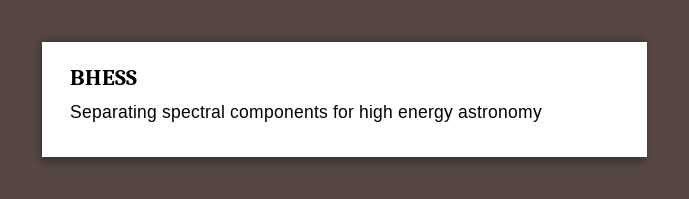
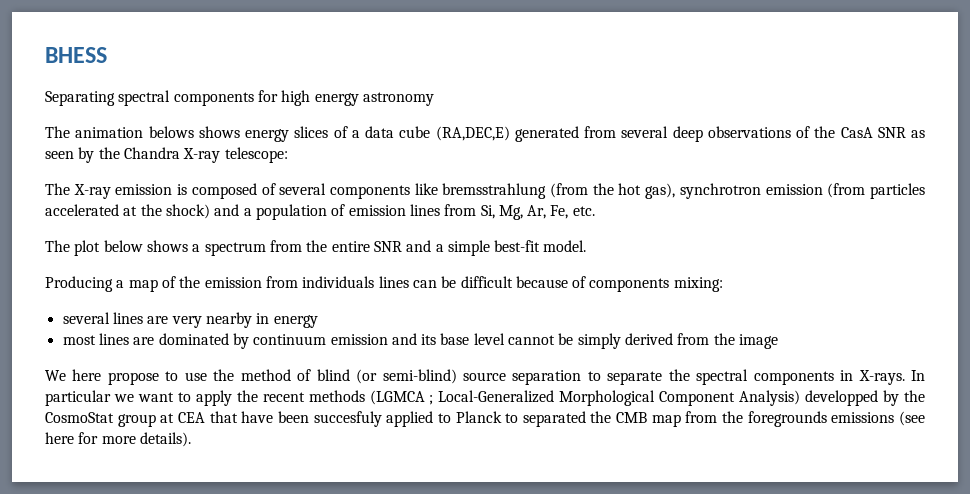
(542, 114) none -> [45,126,925,142] [45,147,288,163] [45,183,926,199] [45,204,595,220] [45,240,587,256] [45,276,723,292] [62,312,318,328] [62,333,779,349] [45,369,926,385] [45,390,925,406] [45,411,925,427] [45,432,191,447] // The animation belows shows energy slices of a data cube (RA,DEC,E) generated from several deep observations of the CasA SNR as seen by the Chandra X-ray telescope: // The X-ray emission is composed of several components like bremsstrahlung (from the hot gas), synchrotron emission (from particles accelerated at the shock) and a population of emission lines from Si, Mg, Ar, Fe, etc. // The plot below shows a spectrum from the entire SNR and a simple best-fit model. // Producing a map of the emission from individuals lines can be difficult because of components mixing: // several lines are very nearby in energy // most lines are dominated by continuum emission and its base level cannot be simply derived from the image // We here propose to use the method of blind (or semi-blind) source separation to separate the spectral components in X-rays. In particular we want to apply the recent methods (LGMCA ; Local-Generalized Morphological Component Analysis) developped by the CosmoStat group at CEA that have been succesfuly applied to Planck to separated the CMB map from the foregrounds emissions (see here for more details).

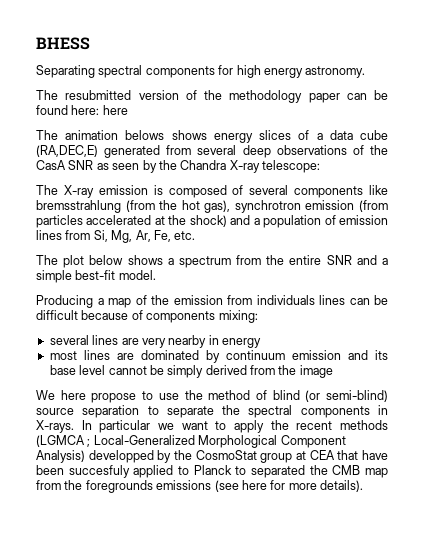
[362,92,434,106] astronomy -> [305,66,366,78] [36,90,388,103] [36,105,128,115] astronomy. // The resubmitted version of the methodology paper can be found here: here

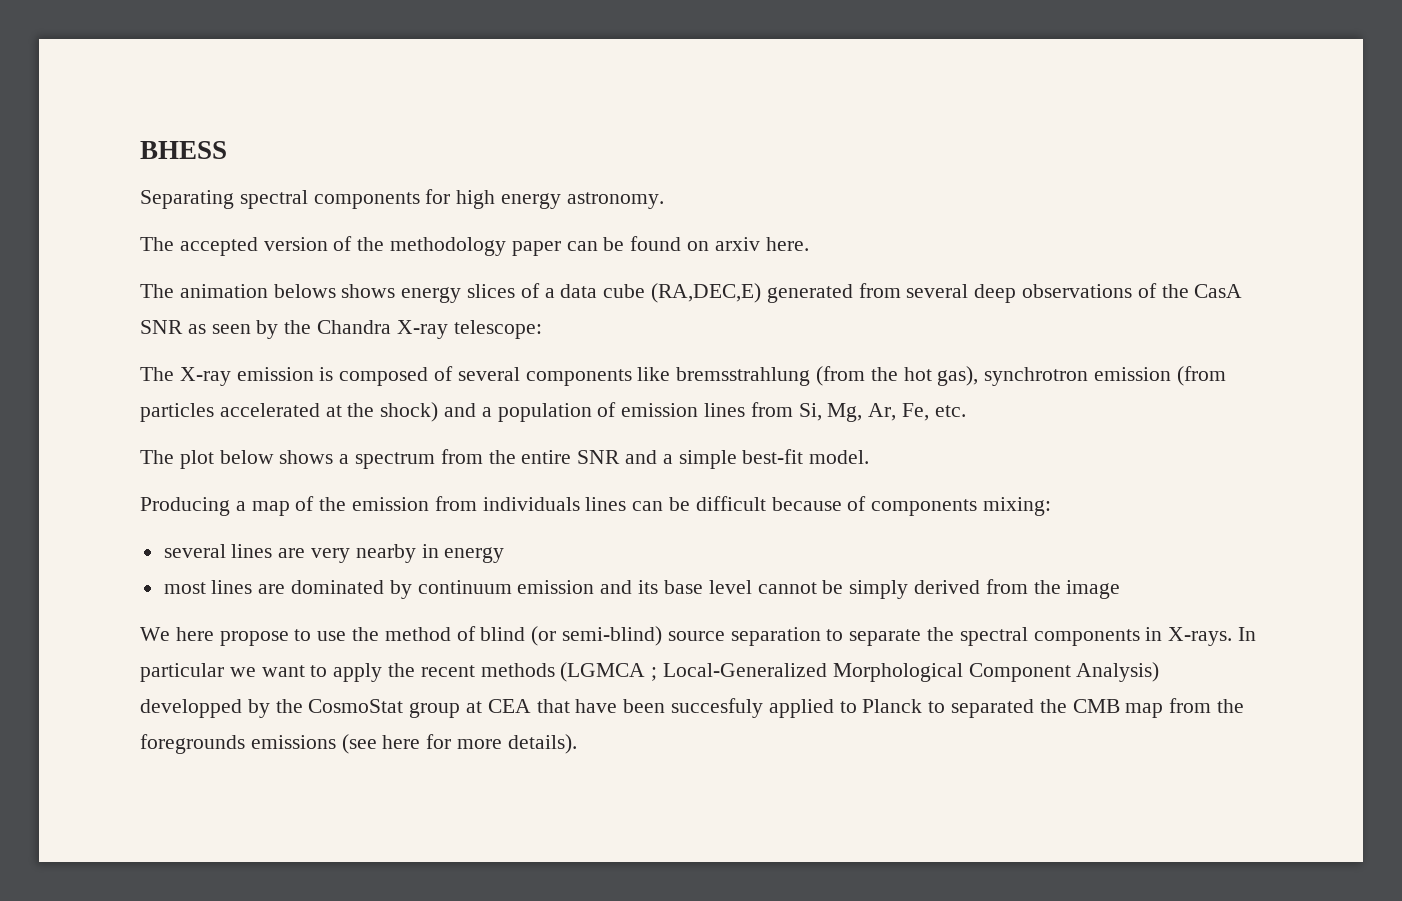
[65,90,132,100] resubmitted -> [179,237,258,256] accepted
[71,105,128,115] here: here -> [687,237,809,251] on arxiv here.

